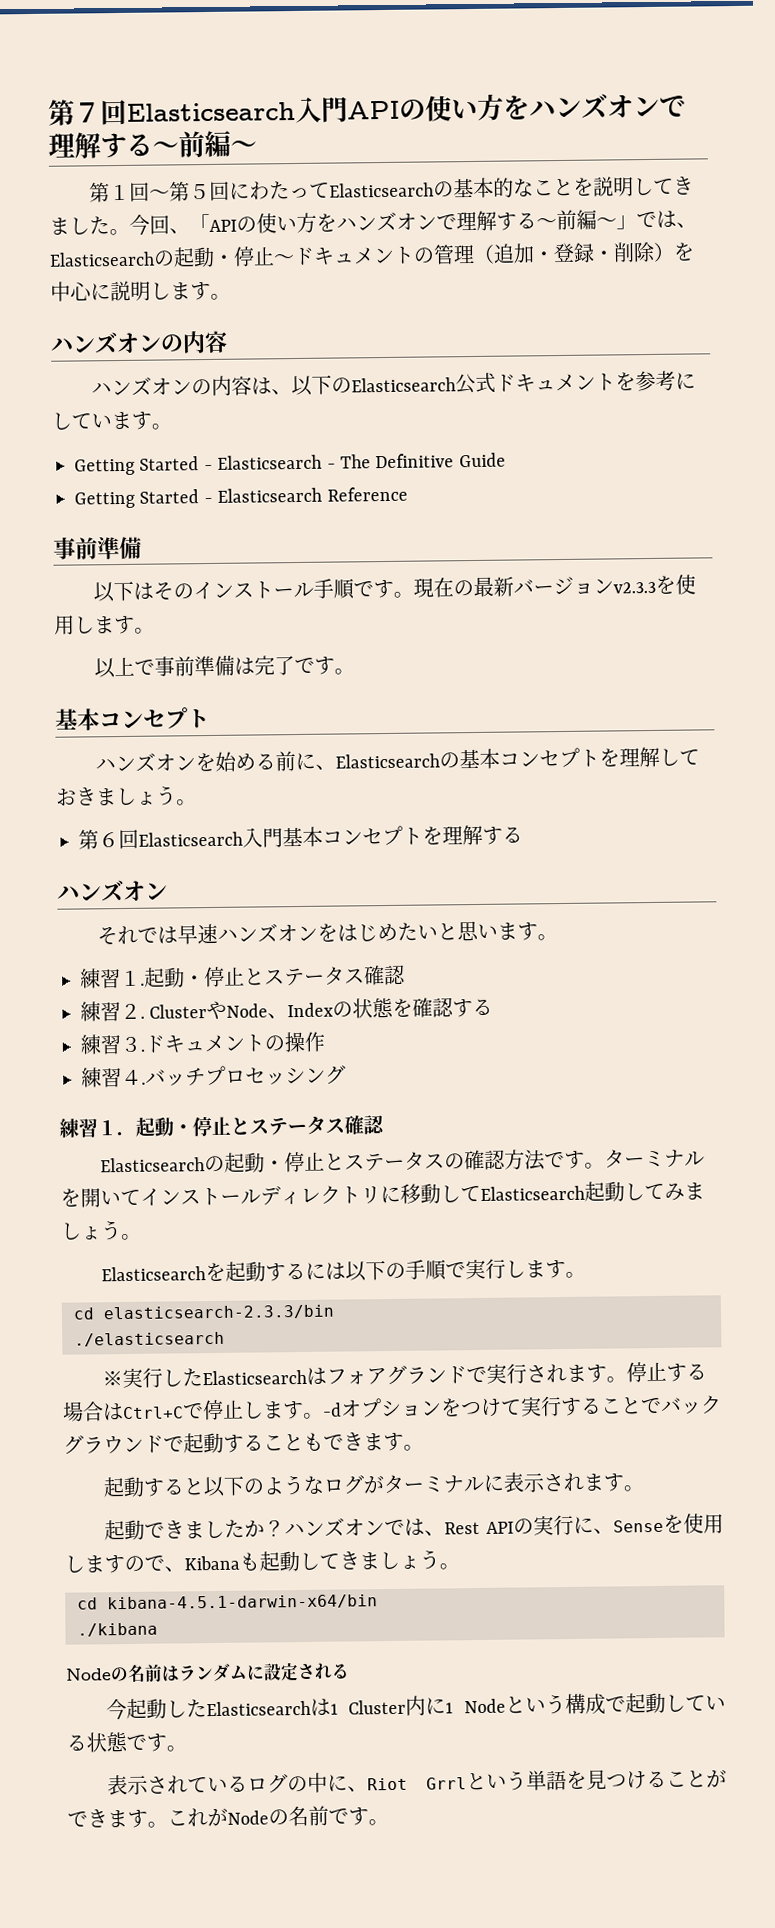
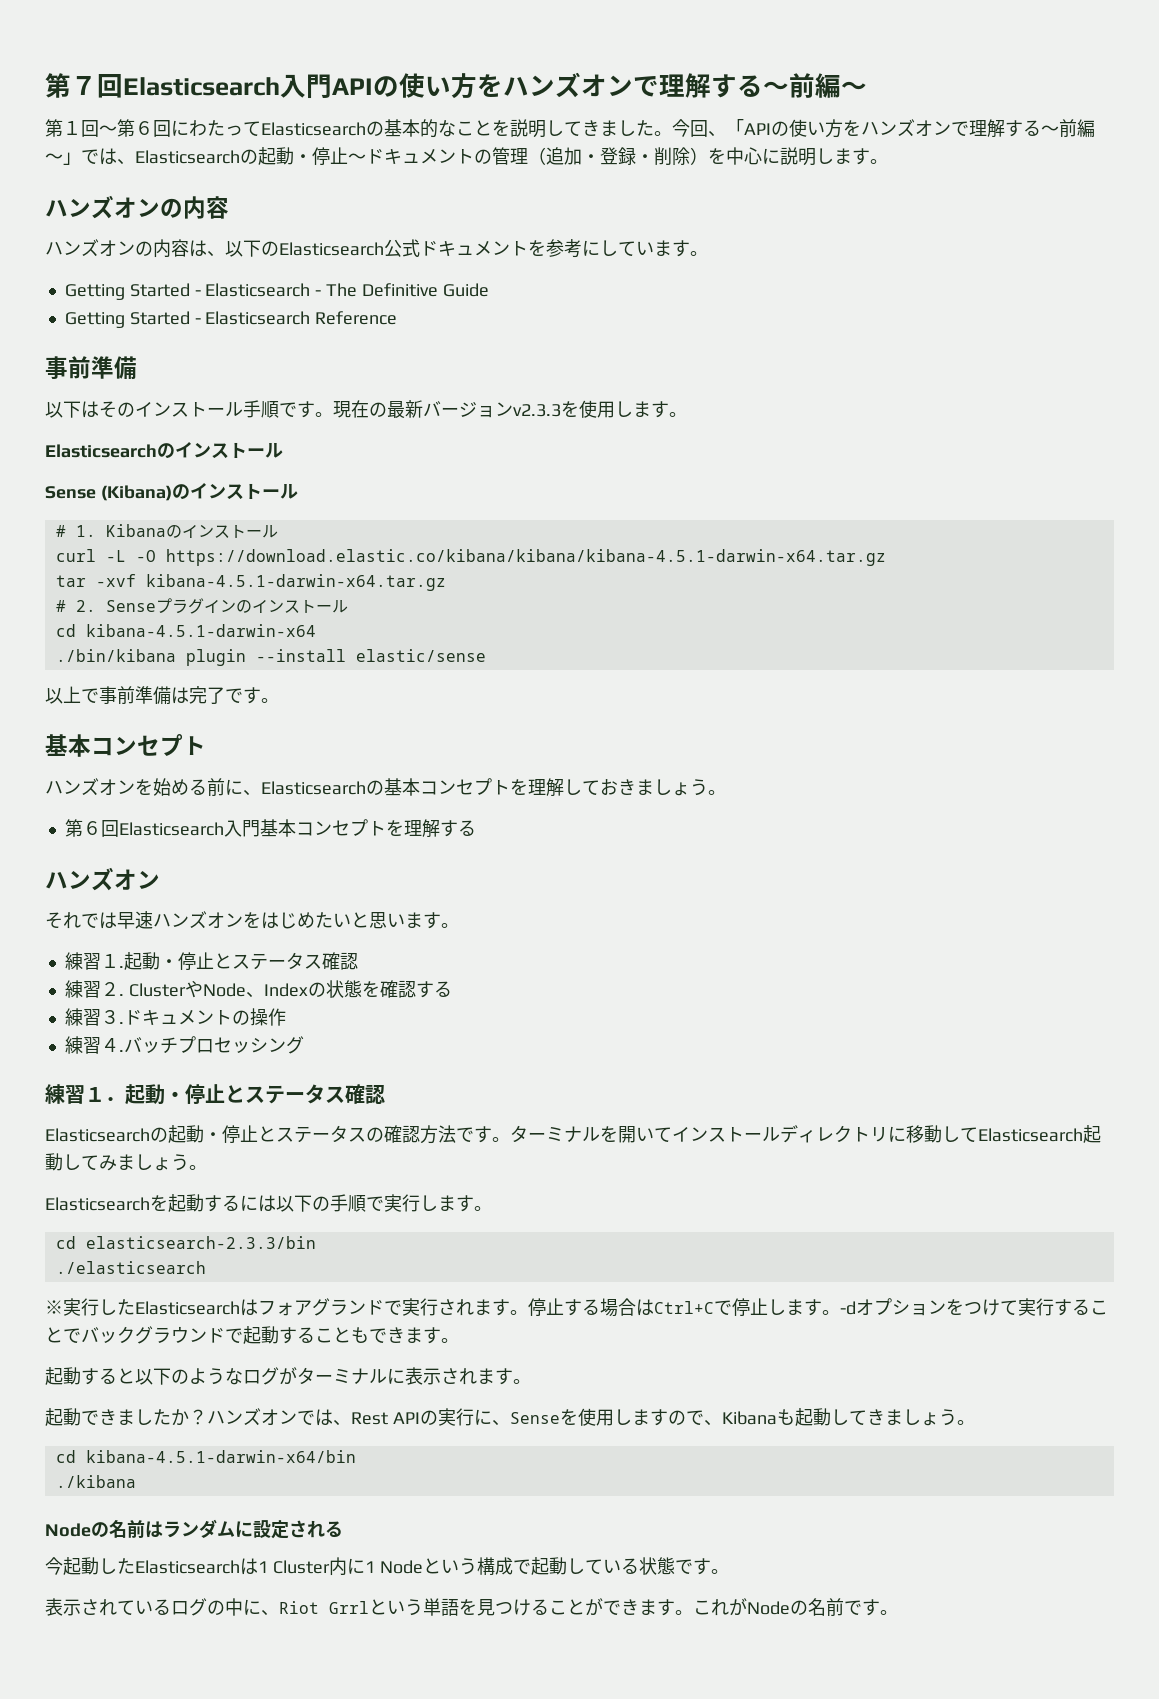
[188,183,210,200] ５ -> [135,121,153,135] ６
(155, 630) none -> [45,442,283,459] [45,483,298,501] [55,524,278,538] [55,549,886,566] [55,574,446,591] [55,598,348,614] [55,624,316,637] [55,649,486,666] // Elasticsearchのインストール // Sense (Kibana)のインストール // # 1. Kibanaのインストール // curl -L -O https://download.elastic.co/kibana/kibana/kibana-4.5.1-darwin-x64.tar.gz // tar -xvf kibana-4.5.1-darwin-x64.tar.gz // # 2. Senseプラグインのインストール // cd kibana-4.5.1-darwin-x64 // ./bin/kibana plugin --install elastic/sense

